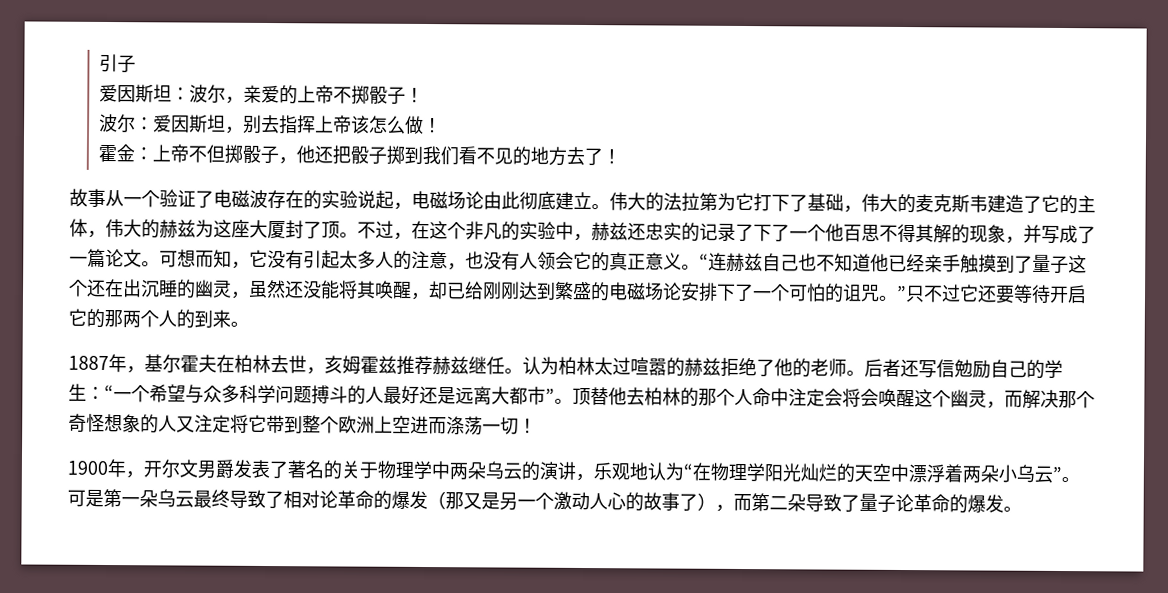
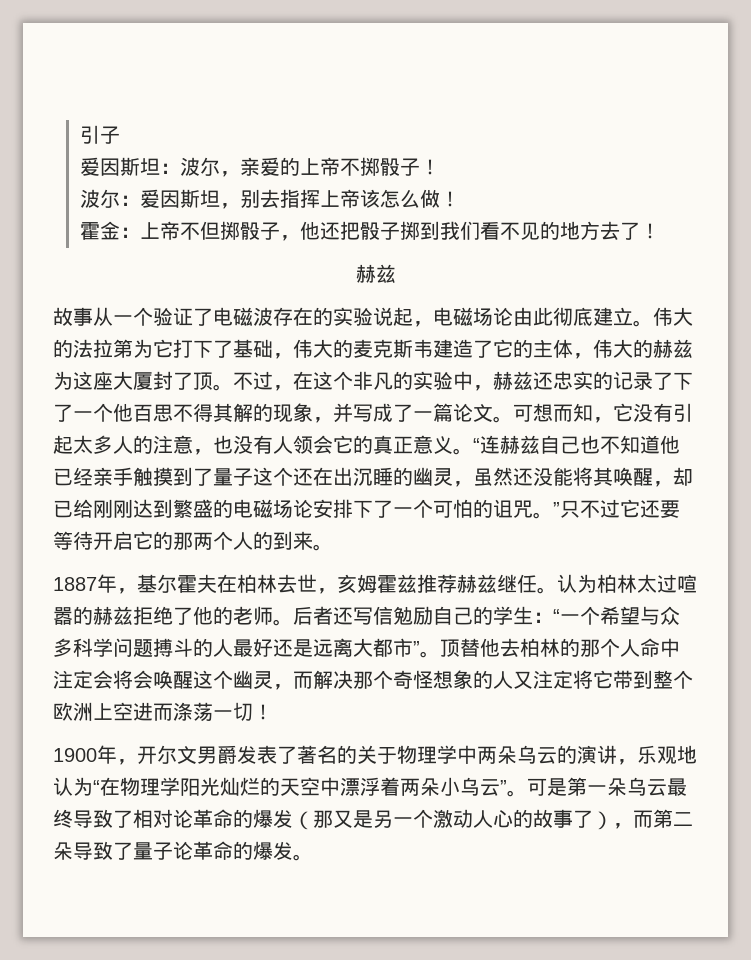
(622, 157) none -> [355,264,396,283] // 赫兹

